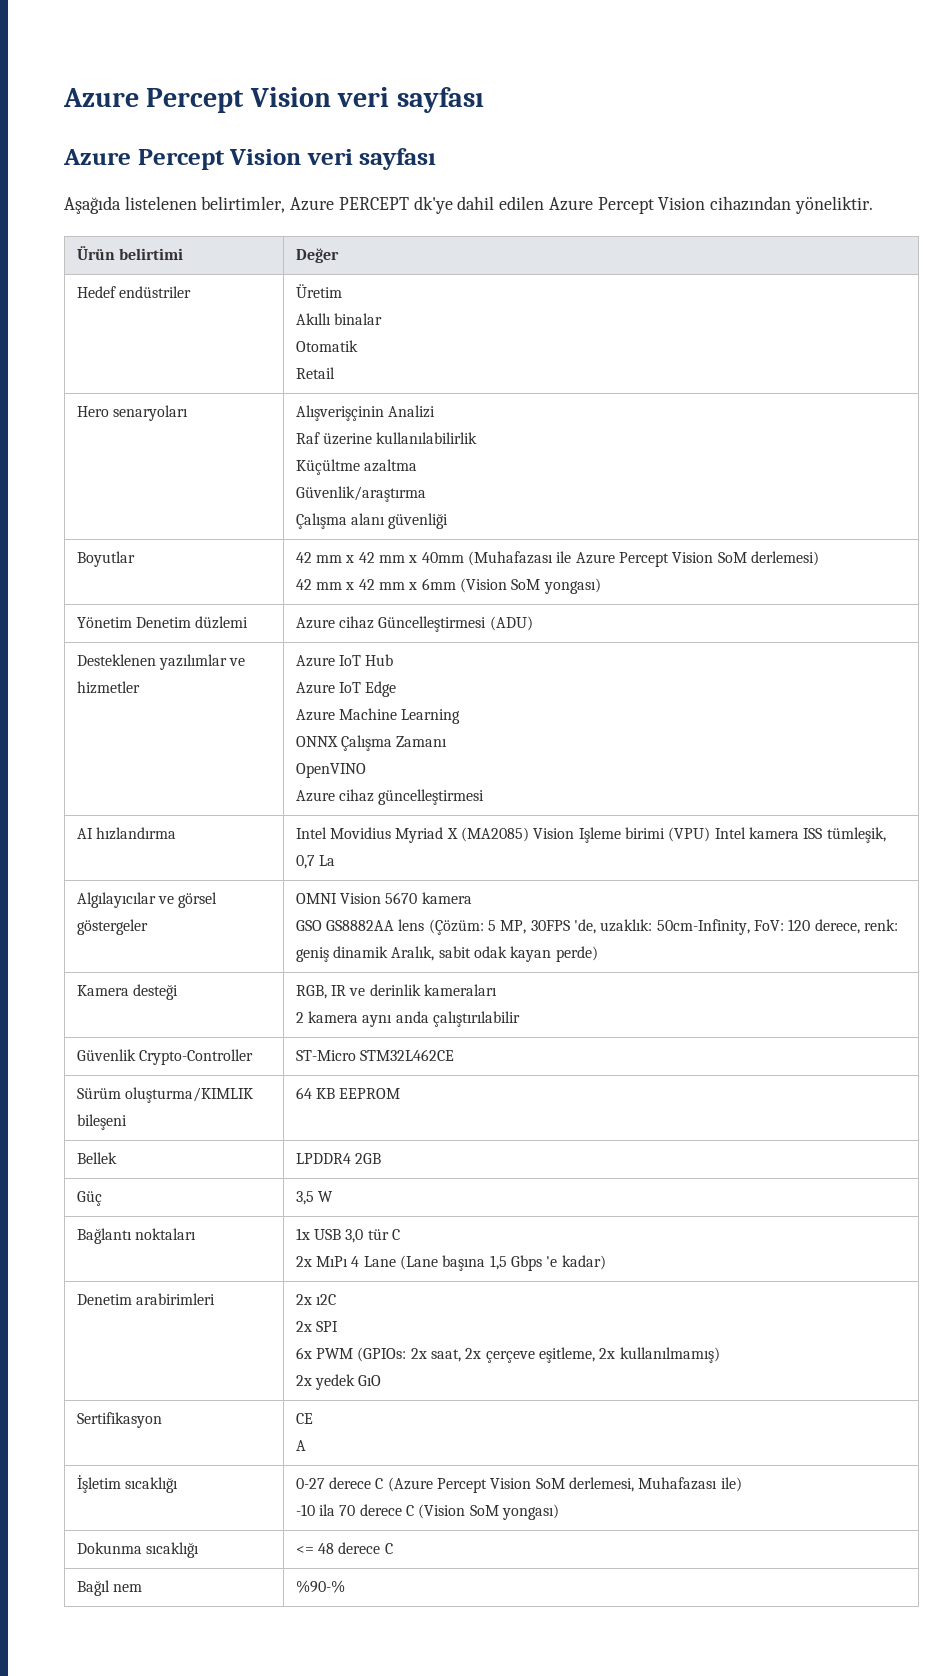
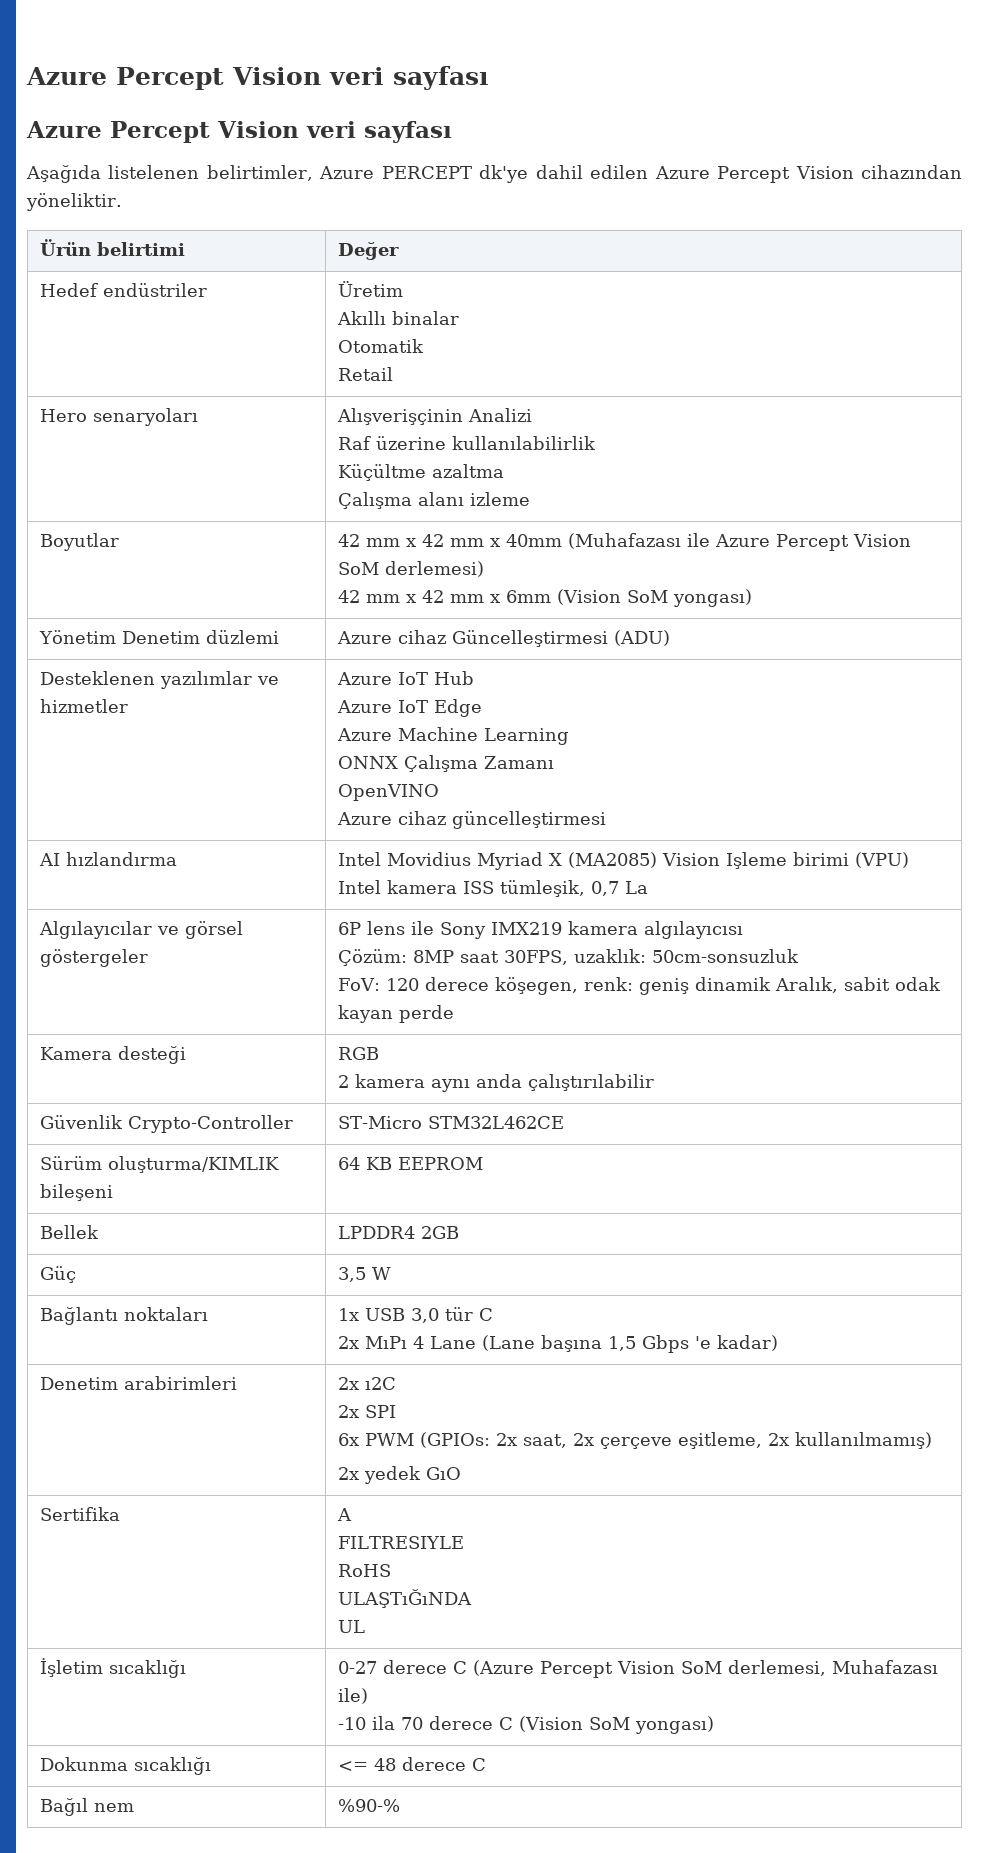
[295,486,426,502] // Güvenlik/araştırma -> (505, 471) none
[388,513,449,529] güvenliği -> [470,492,531,506] izleme
[295,892,472,904] [295,919,860,935] OMNI Vision 5670 kamera // GSO GS8882AA lens (Çözüm: 5 MP, 30FPS 'de, uzaklık: 50cm-Infinity, FoV: 120 derece, -> [338,921,744,939] [338,949,800,966] [338,977,579,995] 6P lens ile Sony IMX219 kamera algılayıcısı // Çözüm: 8MP saat 30FPS, uzaklık: 50cm-sonsuzluk // FoV: 120 derece köşegen,
[555,946,598,962] perde) -> [399,1005,455,1023] perde
[295,984,498,999] RGB, IR ve derinlik kameraları -> [338,1047,380,1060] RGB
[76,1412,162,1428] [295,1413,313,1424] [295,1440,306,1451] Sertifikasyon | CE // A -> [40,1507,121,1521] [337,1508,353,1521] [338,1536,465,1549] [338,1564,392,1577] [338,1589,473,1608] [338,1620,366,1633] Sertifika | A // FILTRESIYLE // RoHS // ULAŞTıĞıNDA // UL

